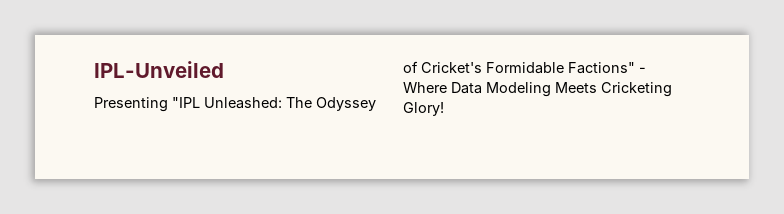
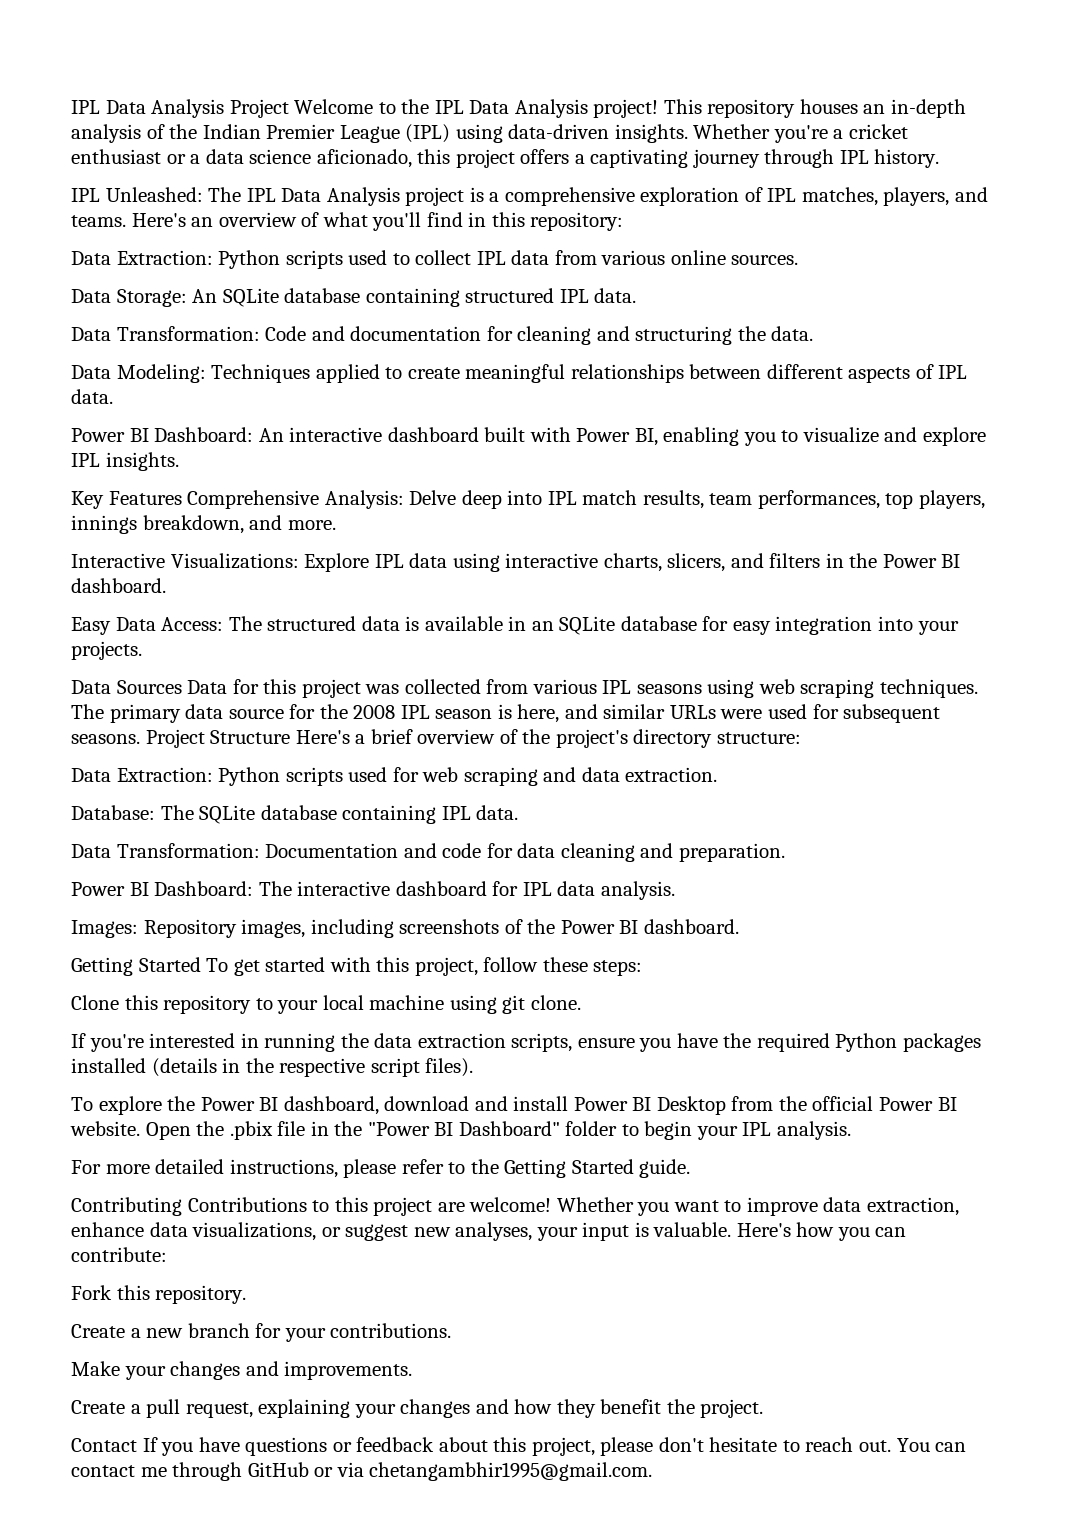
[94,61,224,78] [94,97,376,112] [403,61,646,74] [403,82,672,97] [403,102,444,116] IPL-Unveiled // Presenting "IPL Unleashed: The Odyssey of Cricket's Formidable Factions" - Where Data Modeling Meets Cricketing Glory! -> [71,99,967,118] [71,124,908,143] [71,149,940,168] [71,187,989,206] [71,212,624,231] [71,250,799,269] [71,288,637,307] [71,326,814,345] [71,364,968,383] [71,389,113,404] [71,427,987,446] [71,452,179,471] [71,490,985,509] [71,515,336,534] [71,553,961,572] [71,578,166,593] [71,616,959,635] [71,641,142,660] [71,679,979,698] [71,704,941,723] [71,729,801,748] [71,767,718,786] [71,805,519,824] [71,843,785,862] [71,881,675,900] [71,919,739,938] [71,957,643,976] [71,995,581,1014] [71,1033,982,1052] [71,1058,474,1077] [71,1096,957,1115] [70,1121,852,1140] [71,1159,691,1178] [71,1197,959,1216] [71,1222,907,1241] [71,1247,167,1262] [71,1285,247,1304] [71,1323,452,1342] [71,1361,413,1380] [71,1399,764,1418] [71,1437,967,1456] [71,1462,653,1481] IPL Data Analysis Project Welcome to the IPL Data Analysis project! This repository houses an in-depth analysis of the Indian Premier League (IPL) using data-driven insights. Whether you're a cricket enthusiast or a data science aficionado, this project offers a captivating journey through IPL history. // IPL Unleashed: The IPL Data Analysis project is a comprehensive exploration of IPL matches, players, and teams. Here's an overview of what you'll find in this repository: // Data Extraction: Python scripts used to collect IPL data from various online sources. // Data Storage: An SQLite database containing structured IPL data. // Data Transformation: Code and documentation for cleaning and structuring the data. // Data Modeling: Techniques applied to create meaningful relationships between different aspects of IPL data. // Power BI Dashboard: An interactive dashboard built with Power BI, enabling you to visualize and explore IPL insights. // Key Features Comprehensive Analysis: Delve deep into IPL match results, team performances, top players, innings breakdown, and more. // Interactive Visualizations: Explore IPL data using interactive charts, slicers, and filters in the Power BI dashboard. // Easy Data Access: The structured data is available in an SQLite database for easy integration into your projects. // Data Sources Data for this project was collected from various IPL seasons using web scraping techniques. The primary data source for the 2008 IPL season is here, and similar URLs were used for subsequent seasons. Project Structure Here's a brief overview of the project's directory structure: // Data Extraction: Python scripts used for web scraping and data extraction. // Database: The SQLite database containing IPL data. // Data Transformation: Documentation and code for data cleaning and preparation. // Power BI Dashboard: The interactive dashboard for IPL data analysis. // Images: Repository images, including screenshots of the Power BI dashboard. // Getting Started To get started with this project, follow these steps: // Clone this repository to your local machine using git clone. // If you're interested in running the data extraction scripts, ensure you have the required Python packages installed (details in the respective script files). // To explore the Power BI dashboard, download and install Power BI Desktop from the official Power BI website. Open the .pbix file in the "Power BI Dashboard" folder to begin your IPL analysis. // For more detailed instructions, please refer to the Getting Started guide. // Contributing Contributions to this project are welcome! Whether you want to improve data extraction, enhance data visualizations, or suggest new analyses, your input is valuable. Here's how you can contribute: // Fork this repository. // Create a new branch for your contributions. // Make your changes and improvements. // Create a pull request, explaining your changes and how they benefit the project. // Contact If you have questions or feedback about this project, please don't hesitate to reach out. You can contact me through GitHub or via chetangambhir1995@gmail.com.

